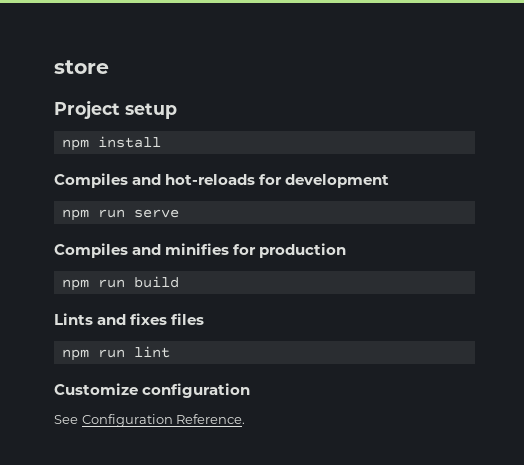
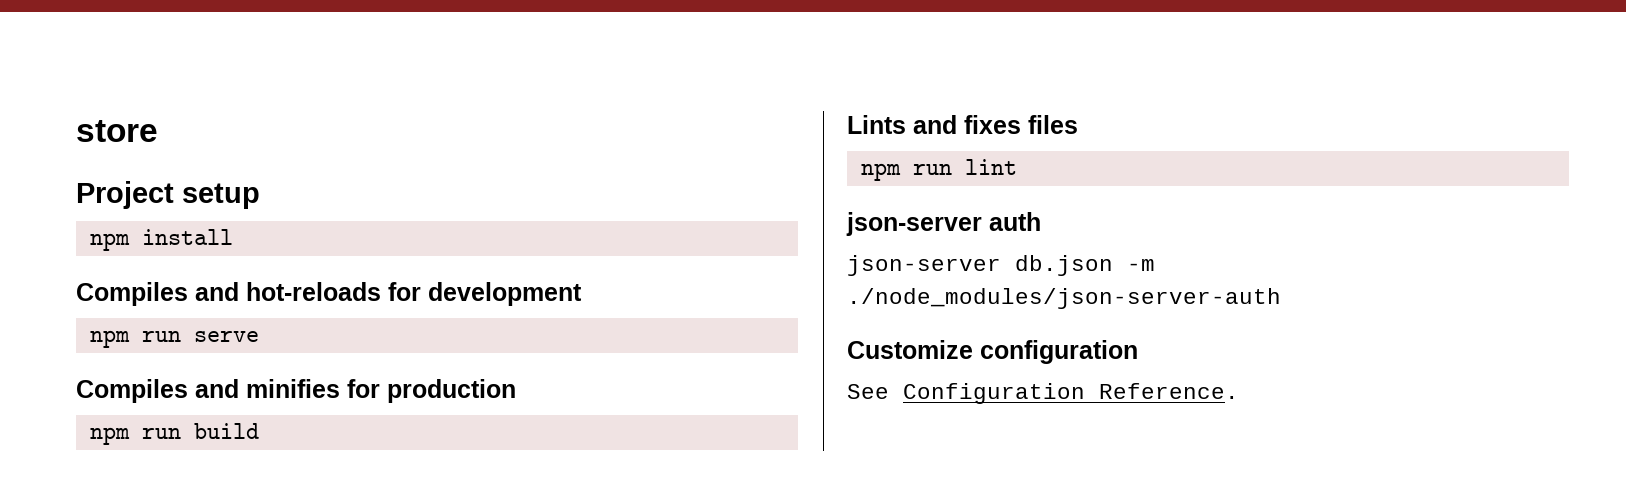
(170, 352) none -> [846,212,1041,236] [847,255,1155,276] [847,288,1281,309] // json-server auth // json-server db.json -m ./node_modules/json-server-auth

